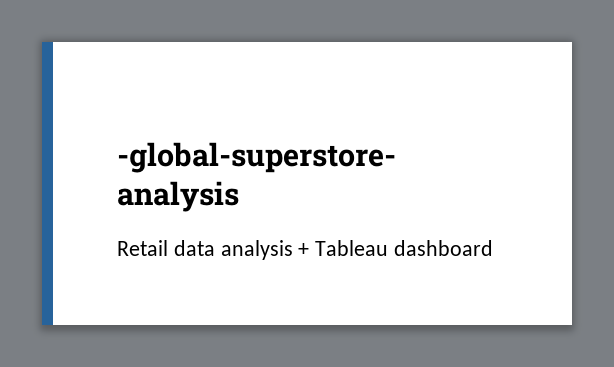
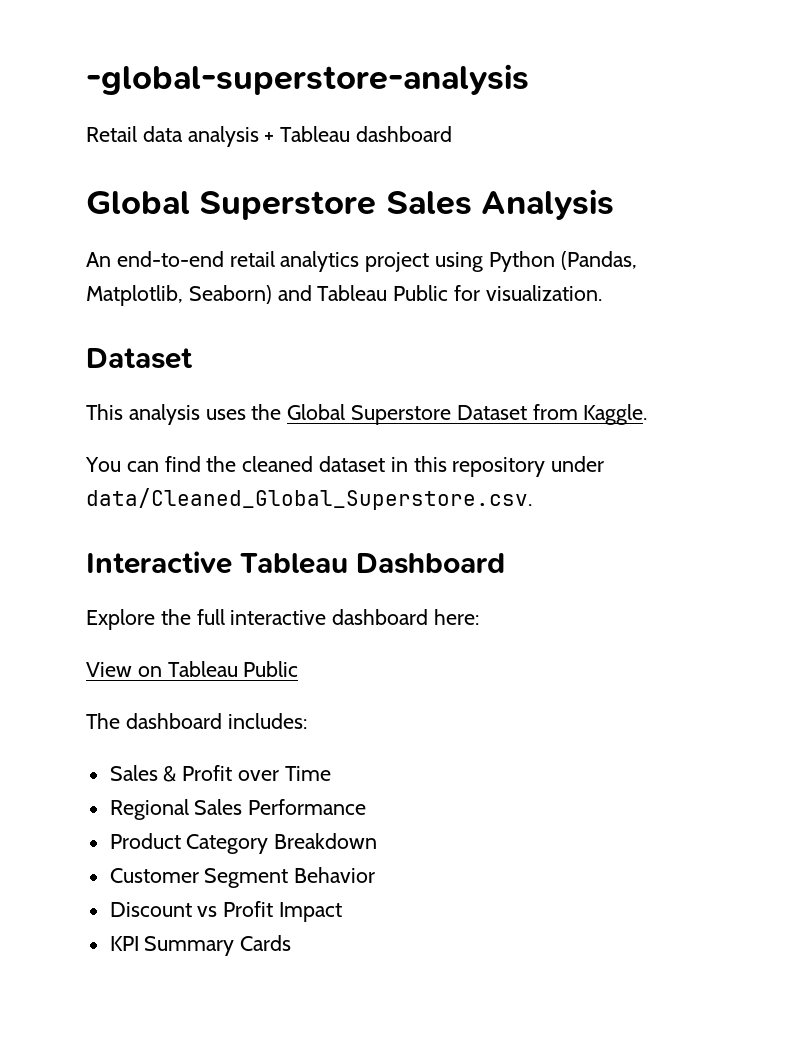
(494, 248) none -> [86,189,614,220] [86,251,637,272] [86,285,602,306] [86,348,193,369] [86,404,648,425] [85,456,605,477] [86,488,532,510] [86,551,506,574] [86,609,480,630] [86,661,299,677] [86,713,307,729] [109,765,331,782] [109,799,367,820] [109,833,378,854] [109,867,376,888] [109,901,343,922] [109,935,292,956] // Global Superstore Sales Analysis // An end-to-end retail analytics project using Python (Pandas, Matplotlib, Seaborn) and Tableau Public for visualization. // Dataset // This analysis uses the Global Superstore Dataset from Kaggle. // You can find the cleaned dataset in this repository under data/Cleaned_Global_Superstore.csv. // Interactive Tableau Dashboard // Explore the full interactive dashboard here: // View on Tableau Public // The dashboard includes: // Sales & Profit over Time // Regional Sales Performance // Product Category Breakdown // Customer Segment Behavior // Discount vs Profit Impact // KPI Summary Cards

